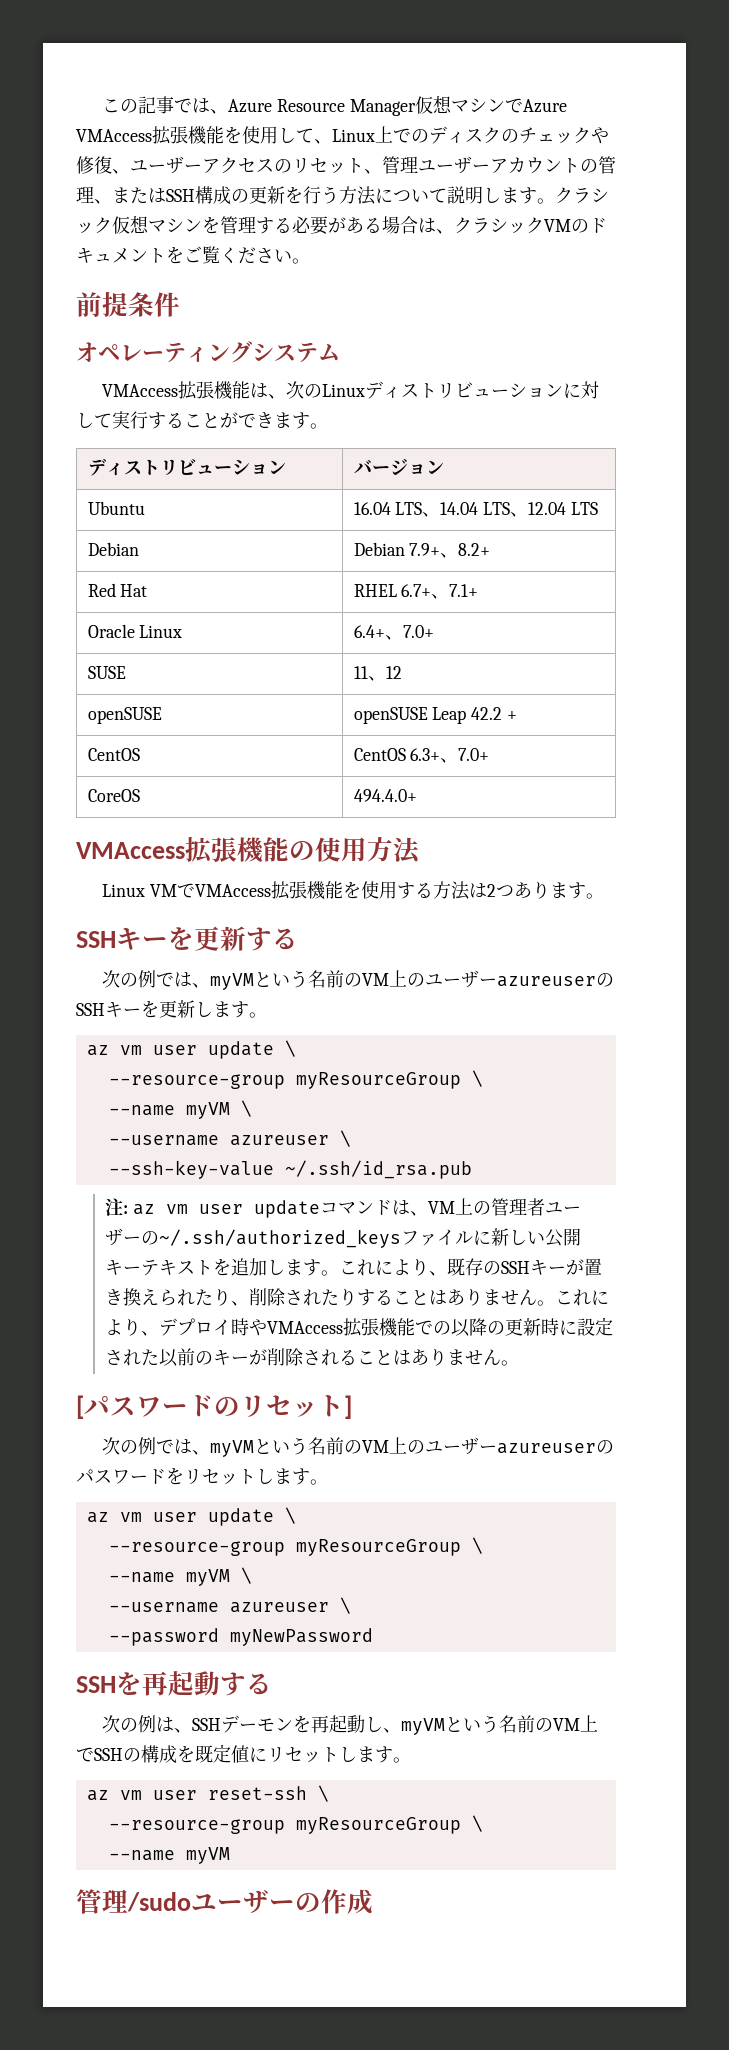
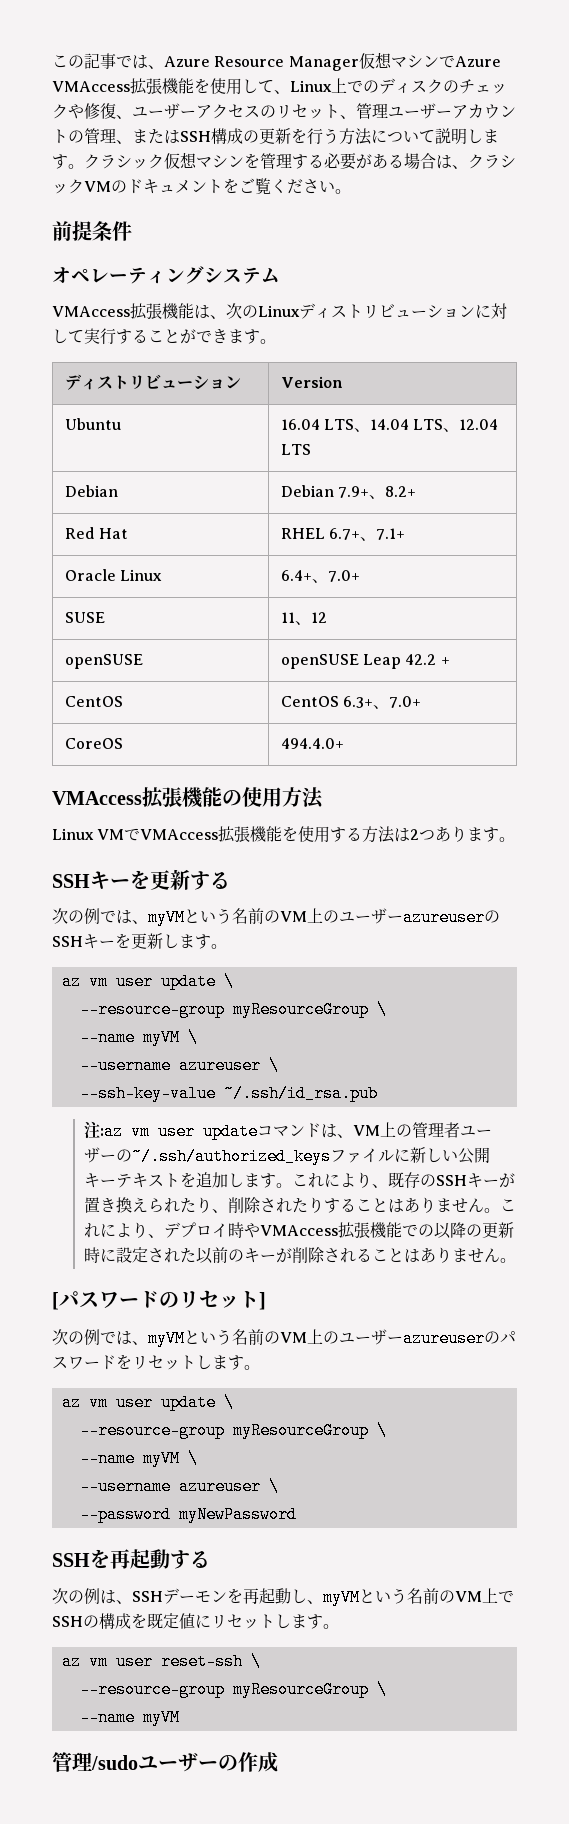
[353,458,444,475] バージョン -> [280,376,343,388] Version
[123,1204,156,1215] : az -> [99,1123,123,1140] :az

